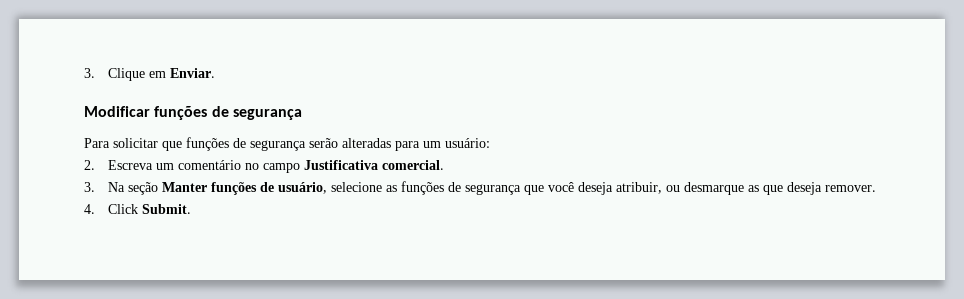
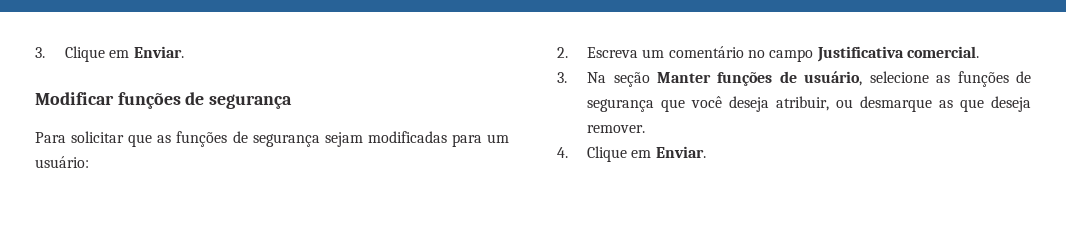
[186,137,391,151] funções de segurança serão alteradas -> [157,131,447,147] as funções de segurança sejam modificadas
[107,204,191,214] Click Submit. -> [587,146,706,162] Clique em Enviar.

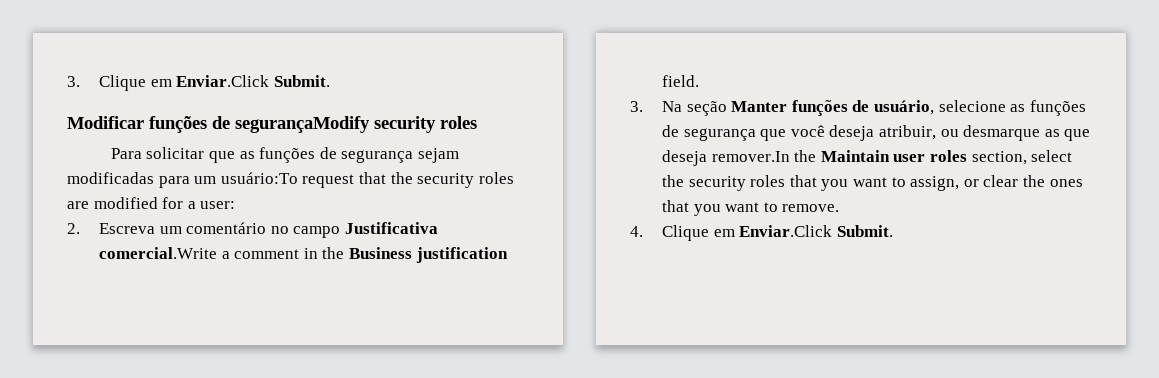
[133,46,184,58] Enviar. -> [176,75,330,87] Enviar.Click Submit.
[209,94,293,109] segurança -> [235,116,477,133] segurançaModify security roles
[35,156,89,168] usuário: -> [220,172,514,188] [67,197,236,209] usuário:To request that the security roles are modified for a user:
[907,46,980,58] comercial. -> [99,247,508,263] [662,75,700,87] comercial.Write a comment in the Business justification field.
[587,125,646,133] remover. -> [711,150,1073,165] [662,175,1083,191] [662,200,840,216] remover.In the Maintain user roles section, select the security roles that you want to assign, or clear the ones that you want to remove.
[655,146,706,158] Enviar. -> [739,225,893,237] Enviar.Click Submit.

